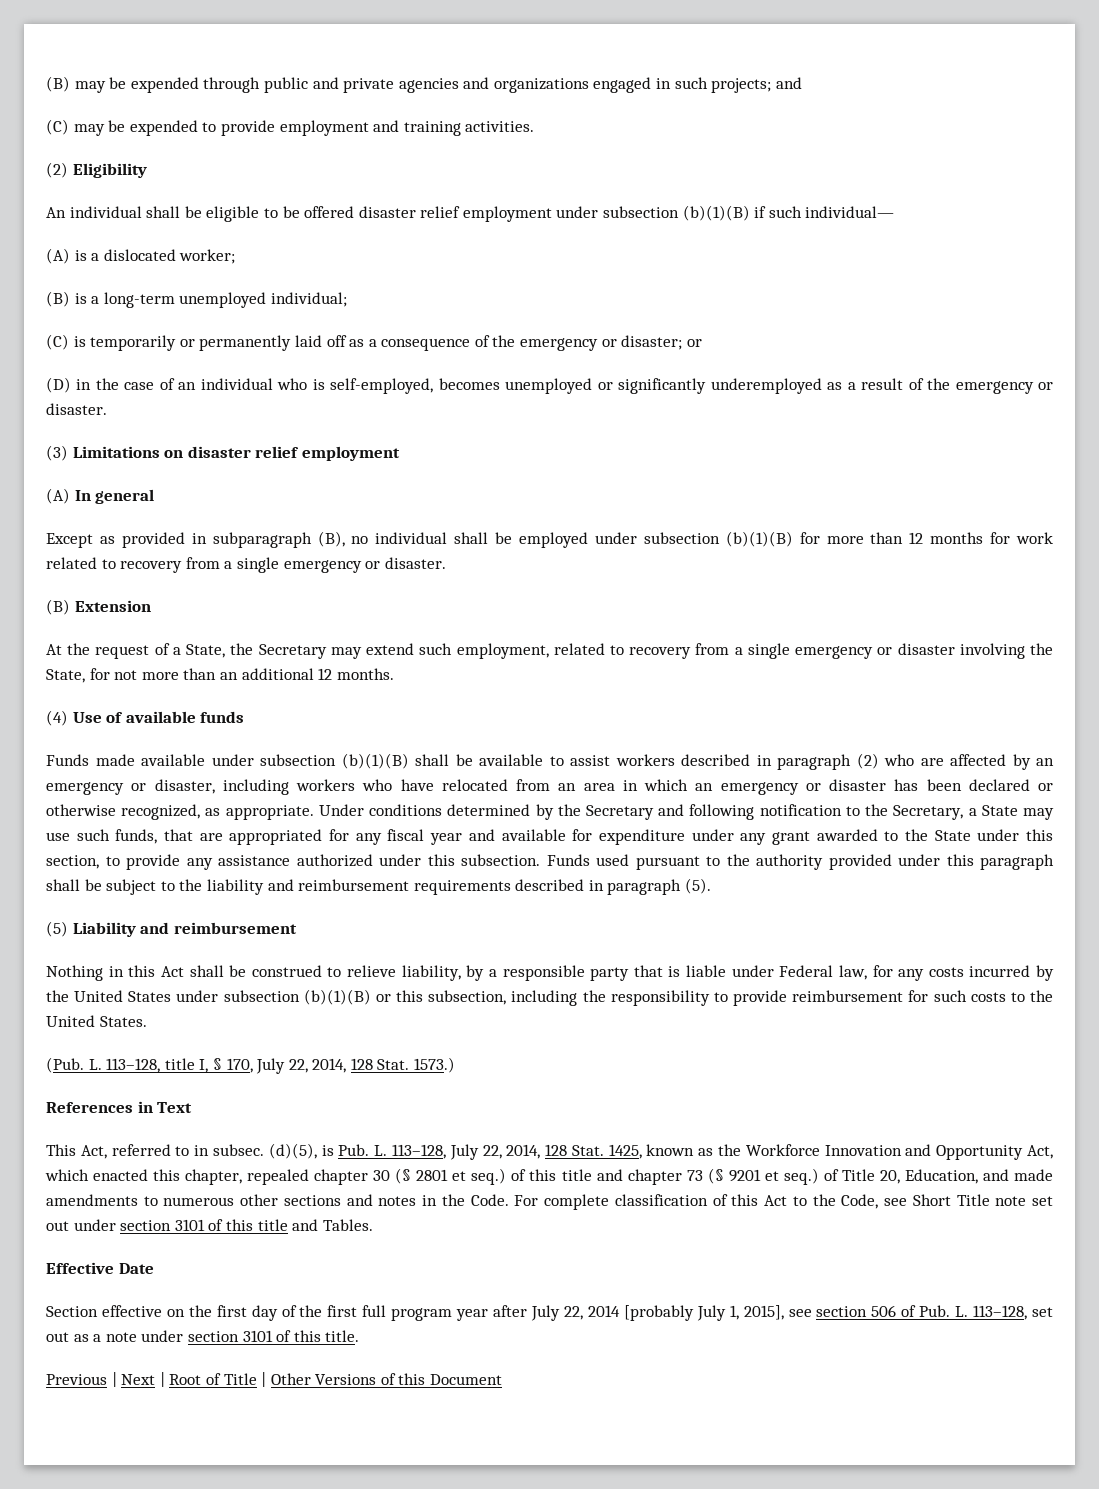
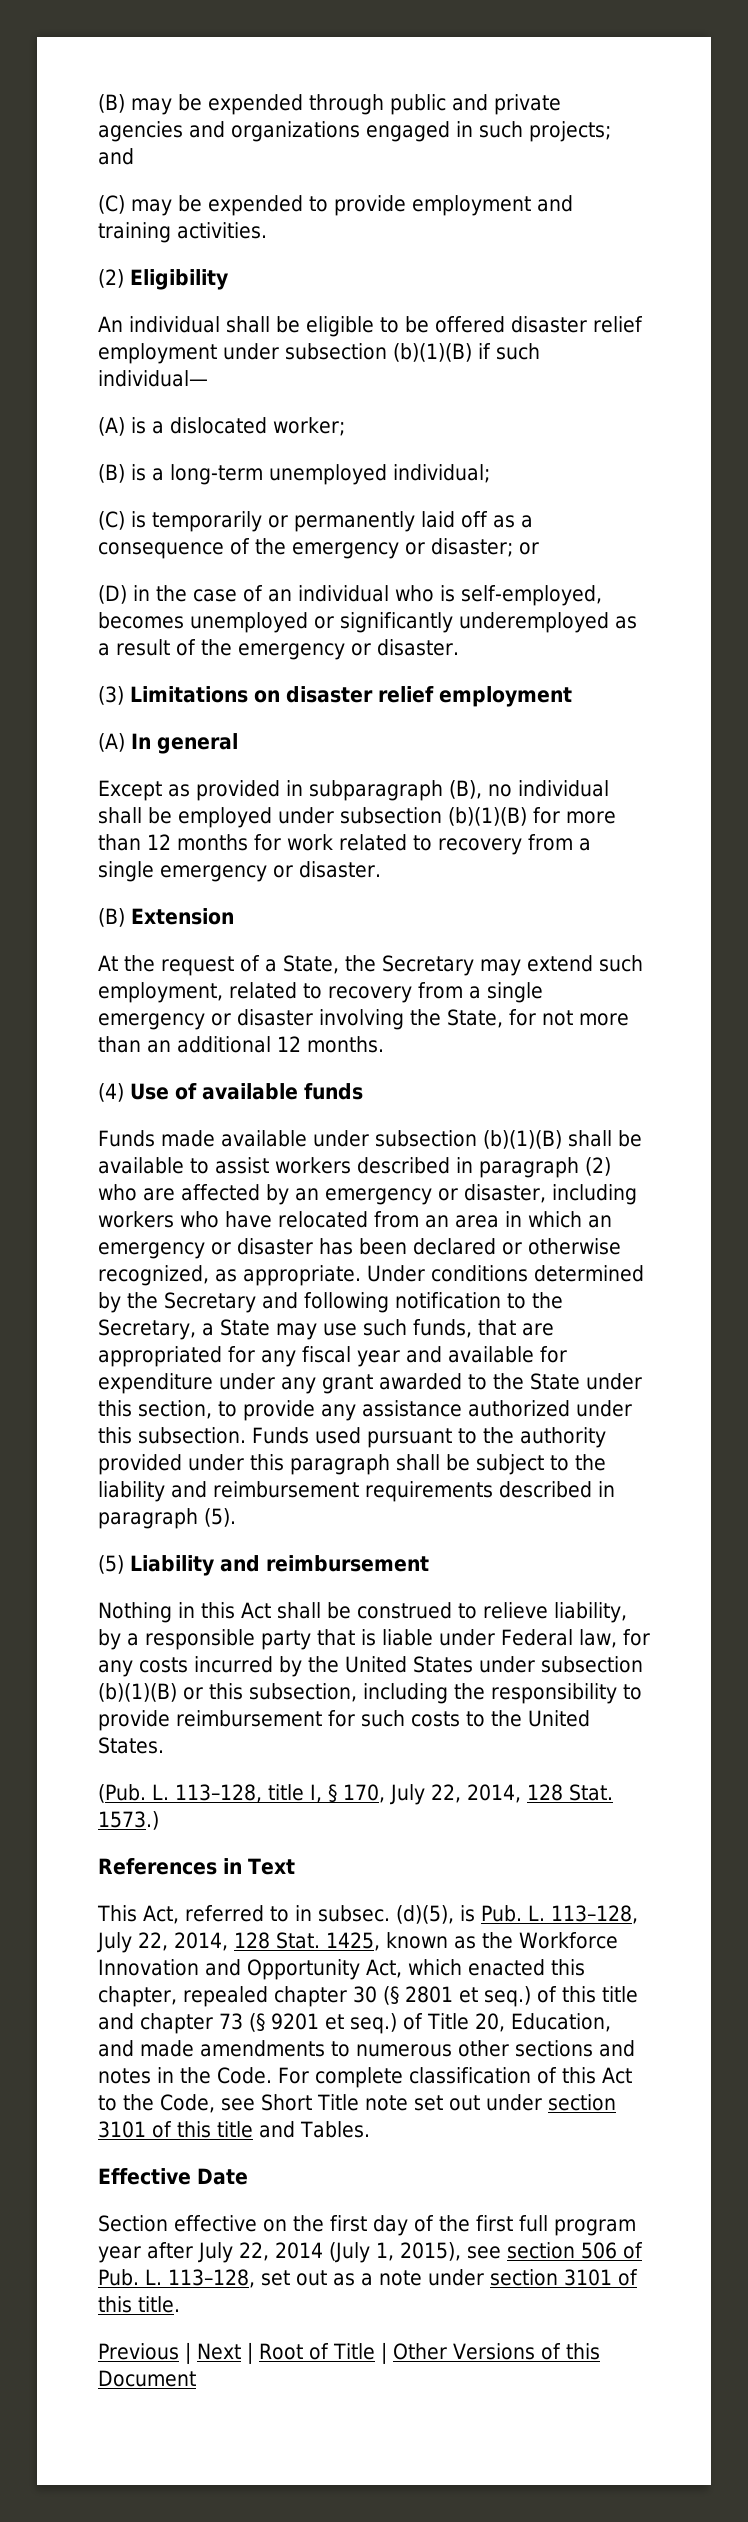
[623,1305,784,1321] [probably July 1, 2015], -> [329,2242,461,2263] (July 1, 2015),

